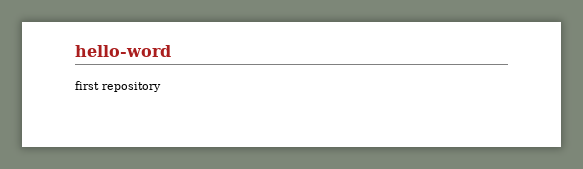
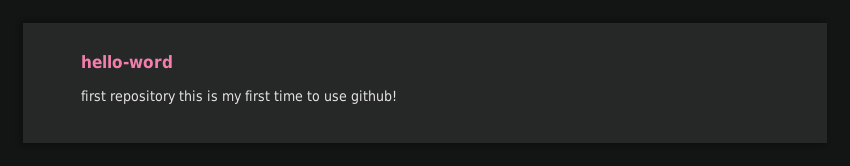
(161, 87) none -> [179,90,397,104] this is my first time to use github!

